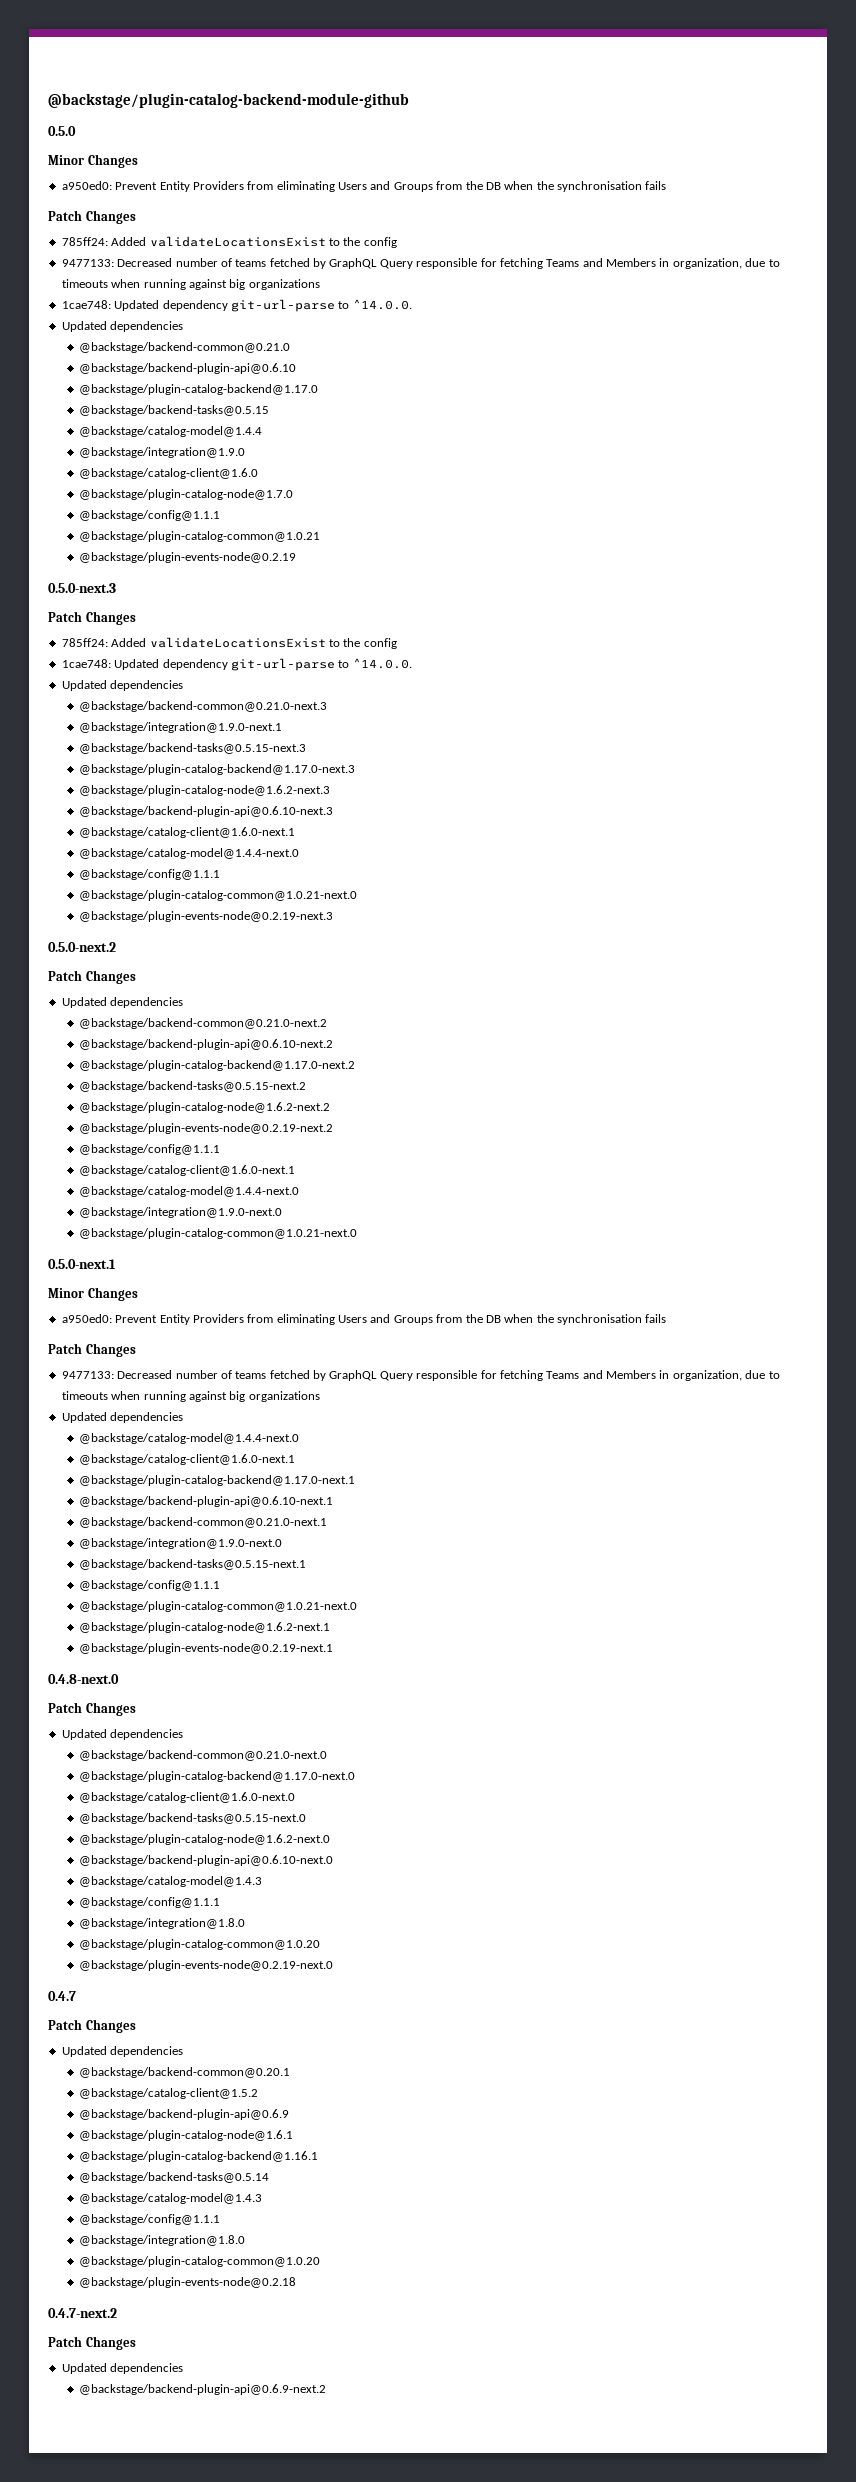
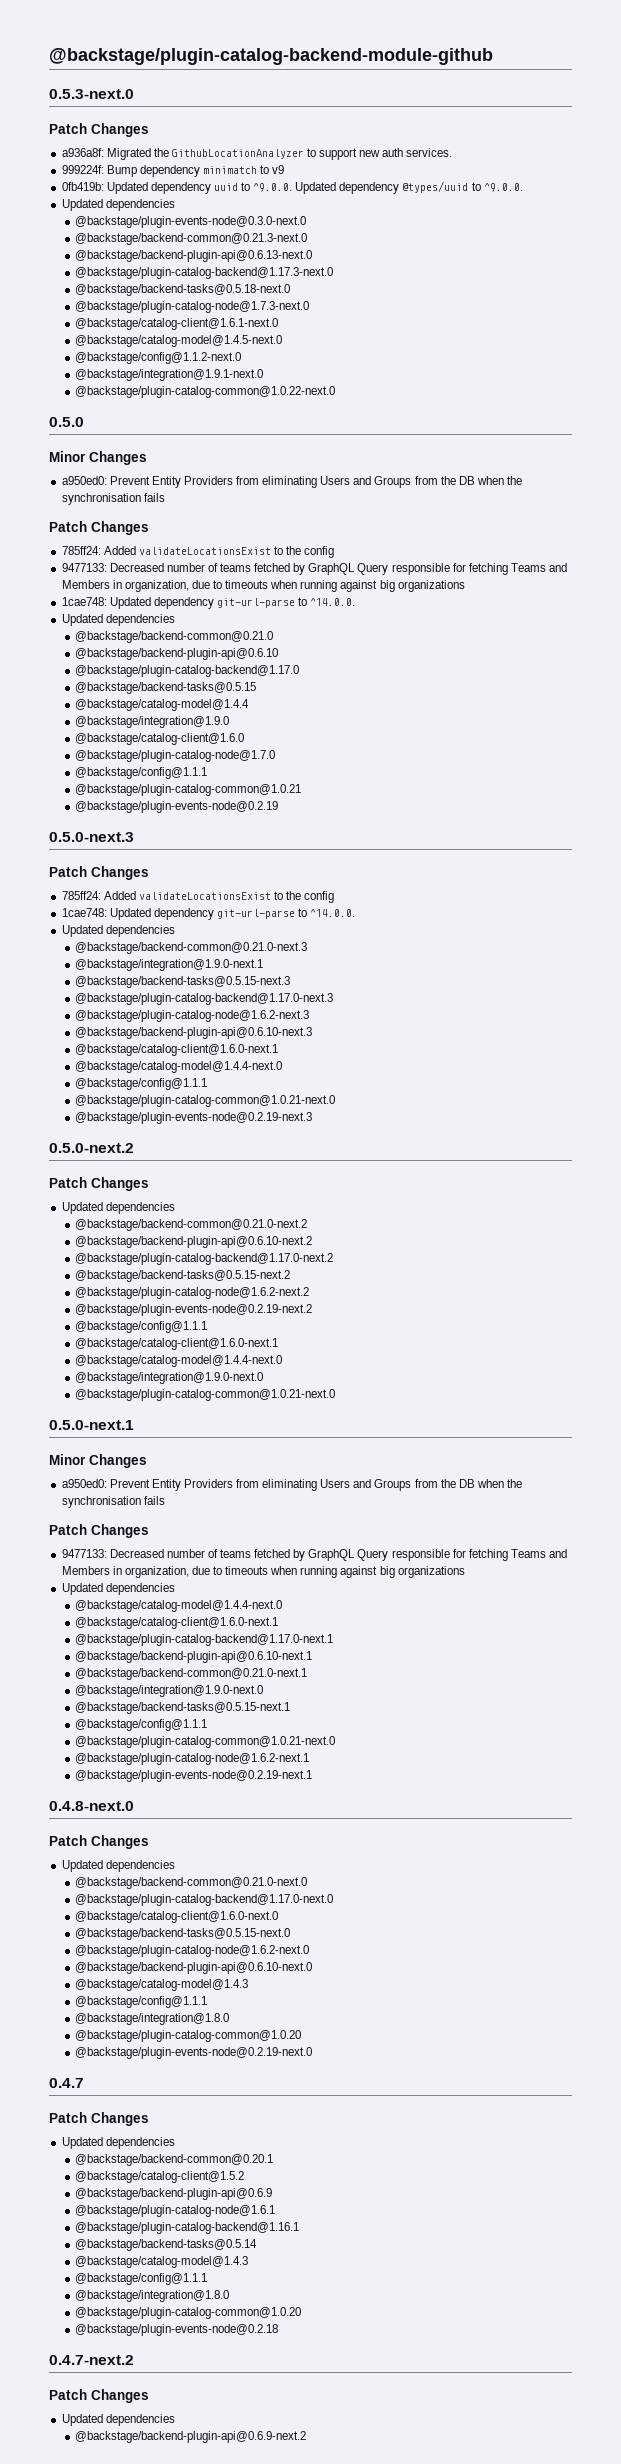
(409, 100) none -> [49,89,134,99] [49,123,149,137] [61,148,453,160] [61,165,285,177] [61,181,523,194] [61,199,175,211] [75,216,307,228] [75,233,308,245] [75,250,313,262] [75,267,334,279] [75,284,291,296] [75,301,310,313] [75,318,279,330] [75,335,283,347] [75,352,242,364] [75,369,264,381] [75,386,336,398] // 0.5.3-next.0 // Patch Changes // a936a8f: Migrated the GithubLocationAnalyzer to support new auth services. // 999224f: Bump dependency minimatch to v9 // 0fb419b: Updated dependency uuid to ^9.0.0. Updated dependency @types/uuid to ^9.0.0. // Updated dependencies // @backstage/plugin-events-node@0.3.0-next.0 // @backstage/backend-common@0.21.3-next.0 // @backstage/backend-plugin-api@0.6.13-next.0 // @backstage/plugin-catalog-backend@1.17.3-next.0 // @backstage/backend-tasks@0.5.18-next.0 // @backstage/plugin-catalog-node@1.7.3-next.0 // @backstage/catalog-client@1.6.1-next.0 // @backstage/catalog-model@1.4.5-next.0 // @backstage/config@1.1.2-next.0 // @backstage/integration@1.9.1-next.0 // @backstage/plugin-catalog-common@1.0.22-next.0

